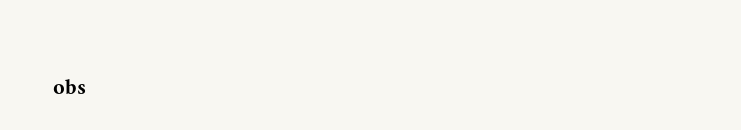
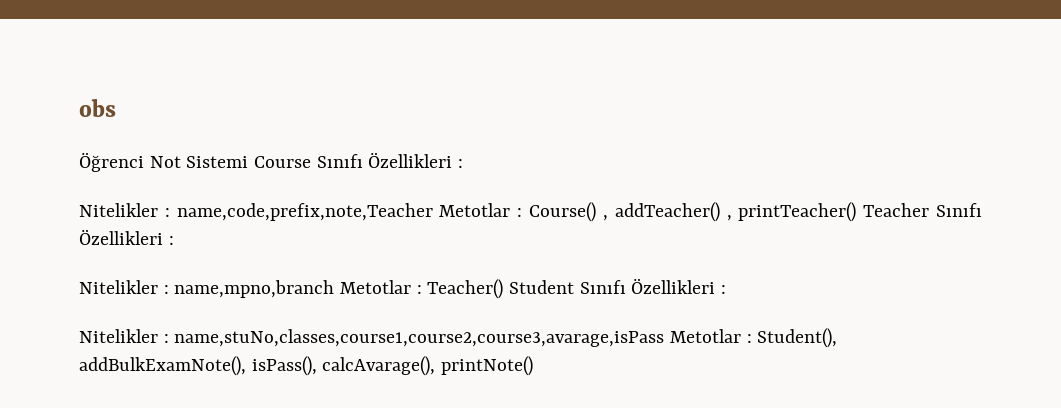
(86, 87) none -> [79,152,464,172] [79,202,983,222] [79,229,174,245] [79,278,727,299] [79,328,838,348] [79,356,534,376] // Öğrenci Not Sistemi Course Sınıfı Özellikleri : // Nitelikler : name,code,prefix,note,Teacher Metotlar : Course() , addTeacher() , printTeacher() Teacher Sınıfı Özellikleri : // Nitelikler : name,mpno,branch Metotlar : Teacher() Student Sınıfı Özellikleri : // Nitelikler : name,stuNo,classes,course1,course2,course3,avarage,isPass Metotlar : Student(), addBulkExamNote(), isPass(), calcAvarage(), printNote()

